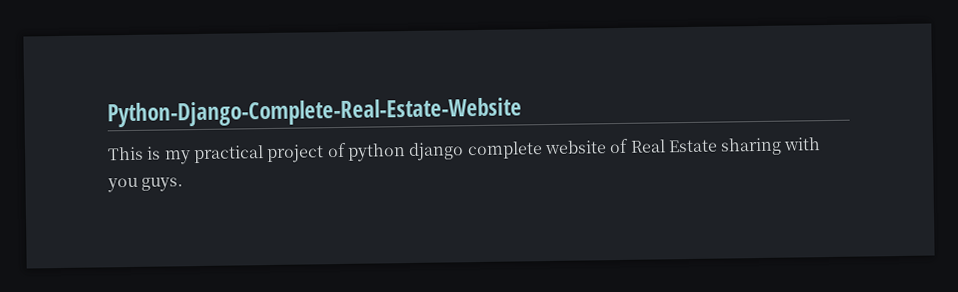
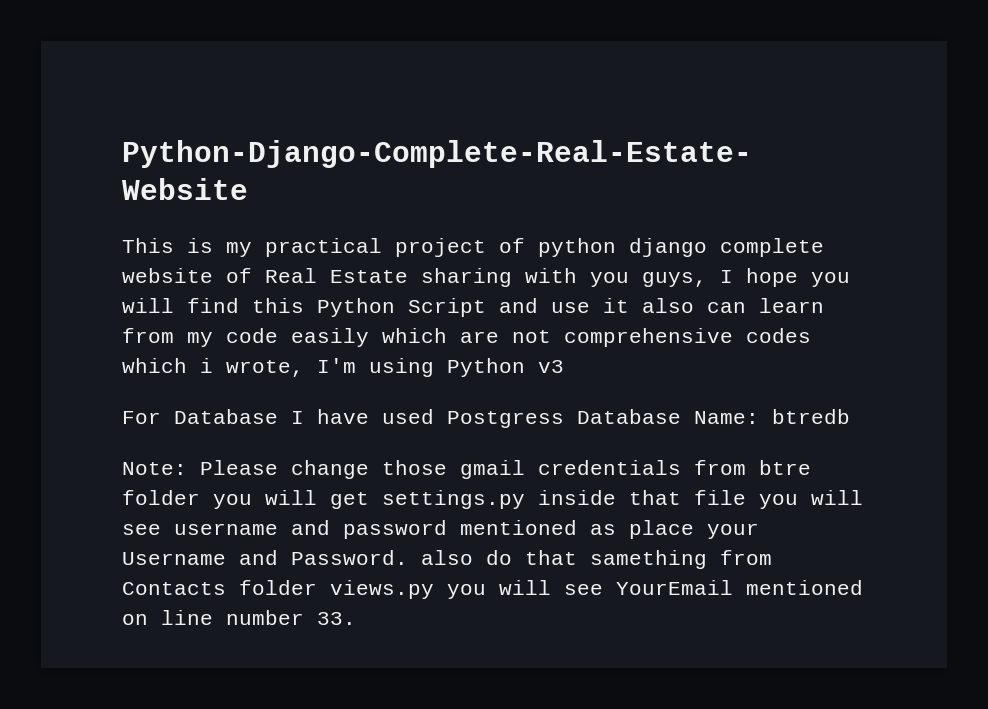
[141,177,184,192] guys. -> [642,268,850,287] [122,298,824,317] [122,328,811,347] [122,358,564,377] [122,409,850,428] [122,460,811,479] [122,490,863,509] [122,520,759,539] [122,550,772,569] [122,580,863,599] [122,610,356,625] guys, I hope you will find this Python Script and use it also can learn from my code easily which are not comprehensive codes which i wrote, I'm using Python v3 // For Database I have used Postgress Database Name: btredb // Note: Please change those gmail credentials from btre folder you will get settings.py inside that file you will see username and password mentioned as place your Username and Password. also do that samething from Contacts folder views.py you will see YourEmail mentioned on line number 33.

